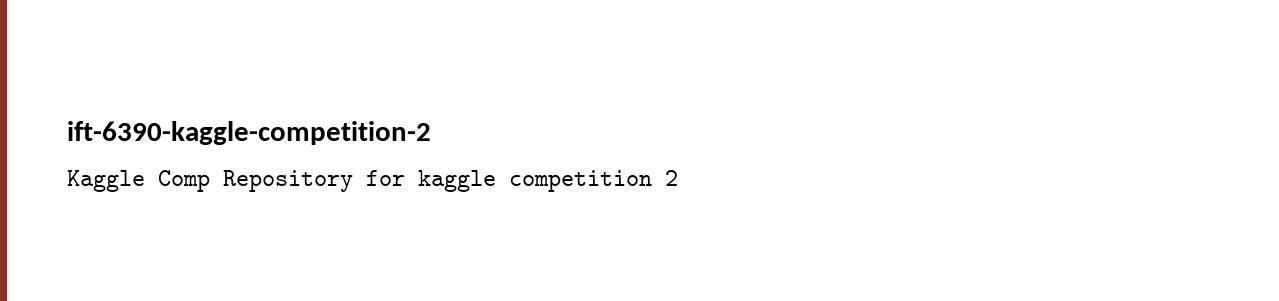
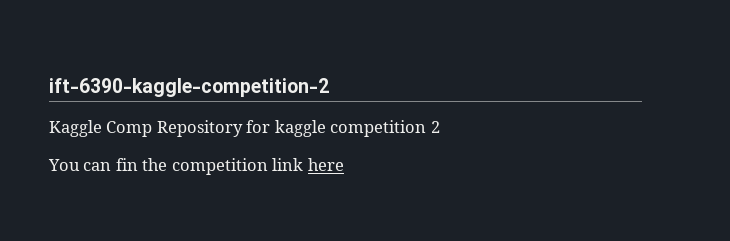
(678, 178) none -> [48,158,344,175] // You can fin the competition link here

